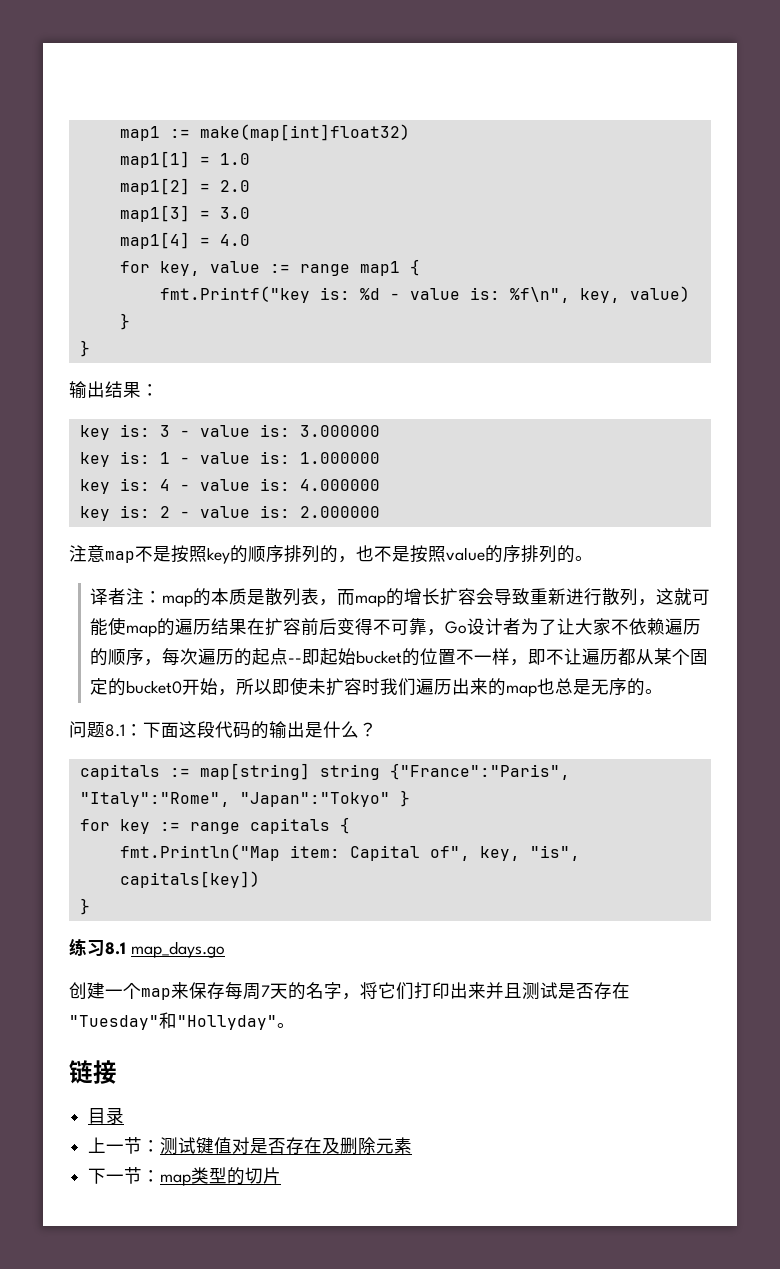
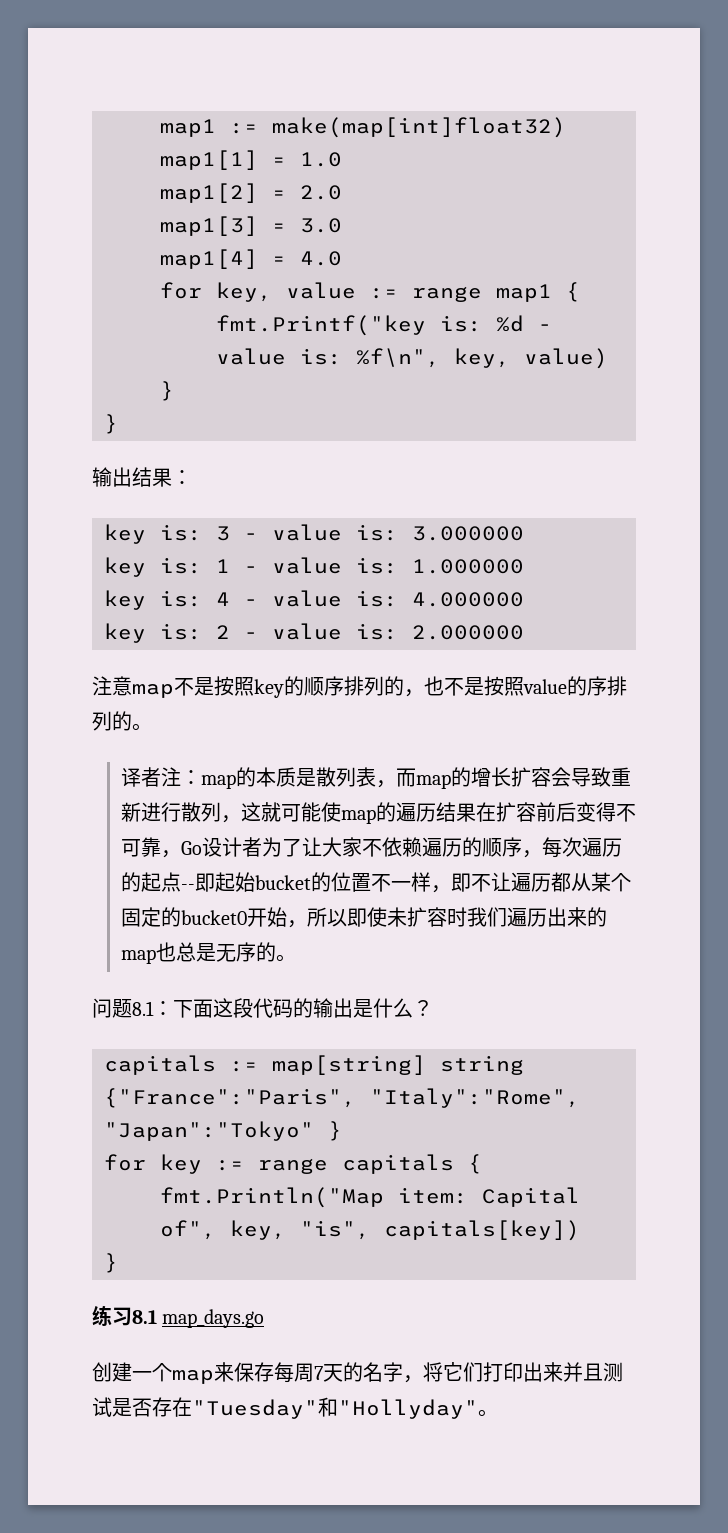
[69,1060,117,1084] [88,1107,125,1124] [88,1137,413,1155] [88,1167,282,1186] // 链接 // 目录 // 上一节：测试键值对是否存在及删除元素 // 下一节：map类型的切片 -> (498, 1413) none

